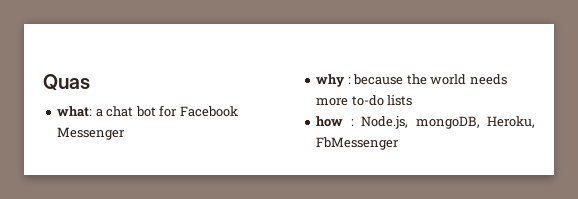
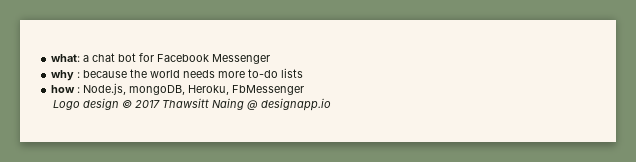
[43,74,90,91] Quas // -> (51, 58) none
(400, 143) none -> [53,98,332,111] // Logo design © 2017 Thawsitt Naing @ designapp.io

